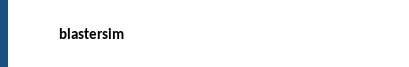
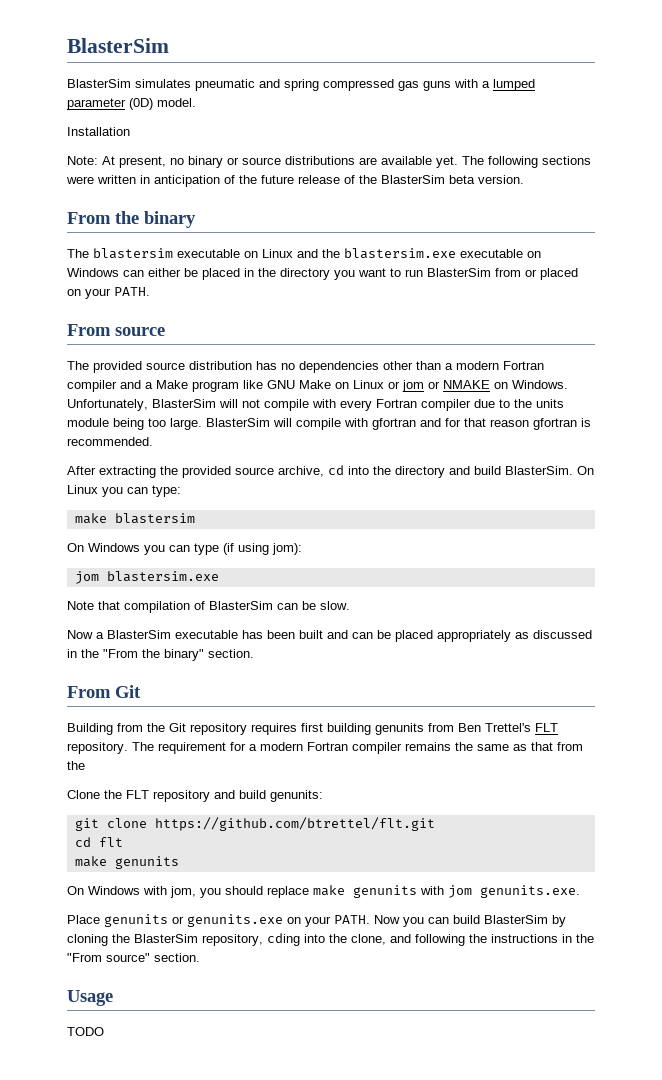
[59,28,124,39] blastersim -> [67,38,169,53] [67,79,535,91] [67,98,196,110] [67,127,130,136] [67,156,591,168] [66,175,524,187] [67,211,196,228] [67,248,541,259] [67,268,578,280] [67,287,150,299] [67,324,165,336] [67,361,544,373] [67,380,568,392] [67,399,564,411] [67,418,591,430] [67,437,153,446] [67,465,594,478] [67,485,181,497] [74,513,195,524] [67,543,302,555] [74,571,219,584] [67,601,350,613] [67,630,592,642] [67,649,254,661] [67,685,141,698] [67,723,558,735] [67,742,583,754] [67,761,85,770] [67,790,323,802] [74,817,435,831] [74,837,123,847] [74,856,179,869] [67,885,580,898] [67,914,566,927] [67,933,594,946] [67,953,200,962] [67,990,113,1006] [67,1027,104,1036] BlasterSim // BlasterSim simulates pneumatic and spring compressed gas guns with a lumped parameter (0D) model. // Installation // Note: At present, no binary or source distributions are available yet. The following sections were written in anticipation of the future release of the BlasterSim beta version. // From the binary // The blastersim executable on Linux and the blastersim.exe executable on Windows can either be placed in the directory you want to run BlasterSim from or placed on your PATH. // From source // The provided source distribution has no dependencies other than a modern Fortran compiler and a Make program like GNU Make on Linux or jom or NMAKE on Windows. Unfortunately, BlasterSim will not compile with every Fortran compiler due to the units module being too large. BlasterSim will compile with gfortran and for that reason gfortran is recommended. // After extracting the provided source archive, cd into the directory and build BlasterSim. On Linux you can type: // make blastersim // On Windows you can type (if using jom): // jom blastersim.exe // Note that compilation of BlasterSim can be slow. // Now a BlasterSim executable has been built and can be placed appropriately as discussed in the "From the binary" section. // From Git // Building from the Git repository requires first building genunits from Ben Trettel's FLT repository. The requirement for a modern Fortran compiler remains the same as that from the // Clone the FLT repository and build genunits: // git clone https://github.com/btrettel/flt.git // cd flt // make genunits // On Windows with jom, you should replace make genunits with jom genunits.exe. // Place genunits or genunits.exe on your PATH. Now you can build BlasterSim by cloning the BlasterSim repository, cding into the clone, and following the instructions in the "From source" section. // Usage // TODO

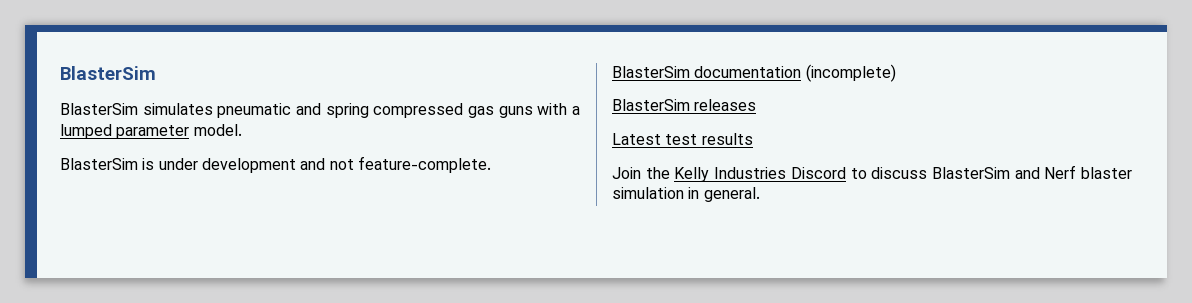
[129,98,153,110] (0D) -> (190, 132) none
[67,127,130,136] [67,156,591,168] [66,175,524,187] [67,211,196,228] [67,248,541,259] [67,268,578,280] [67,287,150,299] [67,324,165,336] [67,361,544,373] [67,380,568,392] [67,399,564,411] [67,418,591,430] [67,437,153,446] [67,465,594,478] [67,485,181,497] [74,513,195,524] [67,543,302,555] [74,571,219,584] [67,601,350,613] [67,630,592,642] [67,649,254,661] [67,685,141,698] [67,723,558,735] [67,742,583,754] [67,761,85,770] [67,790,323,802] [74,817,435,831] [74,837,123,847] [74,856,179,869] [67,885,580,898] [67,914,566,927] [67,933,594,946] [67,953,200,962] [67,990,113,1006] [67,1027,104,1036] Installation // Note: At present, no binary or source distributions are available yet. The following sections were written in anticipation of the future release of the BlasterSim beta version. // From the binary // The blastersim executable on Linux and the blastersim.exe executable on Windows can either be placed in the directory you want to run BlasterSim from or placed on your PATH. // From source // The provided source distribution has no dependencies other than a modern Fortran compiler and a Make program like GNU Make on Linux or jom or NMAKE on Windows. Unfortunately, BlasterSim will not compile with every Fortran compiler due to the units module being too large. BlasterSim will compile with gfortran and for that reason gfortran is recommended. // After extracting the provided source archive, cd into the directory and build BlasterSim. On Linux you can type: // make blastersim // On Windows you can type (if using jom): // jom blastersim.exe // Note that compilation of BlasterSim can be slow. // Now a BlasterSim executable has been built and can be placed appropriately as discussed in the "From the binary" section. // From Git // Building from the Git repository requires first building genunits from Ben Trettel's FLT repository. The requirement for a modern Fortran compiler remains the same as that from the // Clone the FLT repository and build genunits: // git clone https://github.com/btrettel/flt.git // cd flt // make genunits // On Windows with jom, you should replace make genunits with jom genunits.exe. // Place genunits or genunits.exe on your PATH. Now you can build BlasterSim by cloning the BlasterSim repository, cding into the clone, and following the instructions in the "From source" section. // Usage // TODO -> [60,156,491,173] [612,64,896,82] [612,99,757,111] [612,133,753,145] [612,165,1132,182] [612,187,760,202] BlasterSim is under development and not feature-complete. // BlasterSim documentation (incomplete) // BlasterSim releases // Latest test results // Join the Kelly Industries Discord to discuss BlasterSim and Nerf blaster simulation in general.

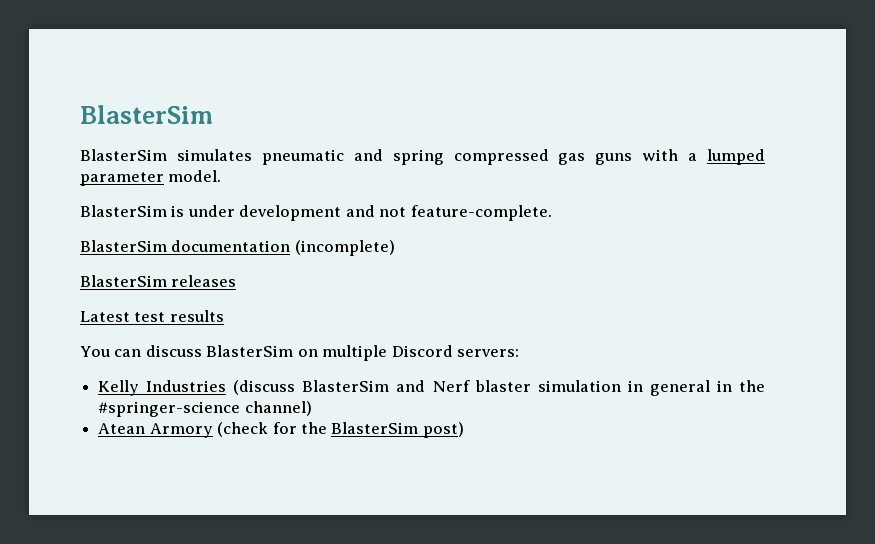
[612,167,928,182] Join the Kelly Industries Discord to discuss -> [80,345,520,361] [98,380,296,396] You can discuss BlasterSim on multiple Discord servers: // Kelly Industries (discuss
[703,187,760,202] general. -> [649,380,766,396] [98,401,312,417] [98,422,464,438] general in the #springer-science channel) // Atean Armory (check for the BlasterSim post)

